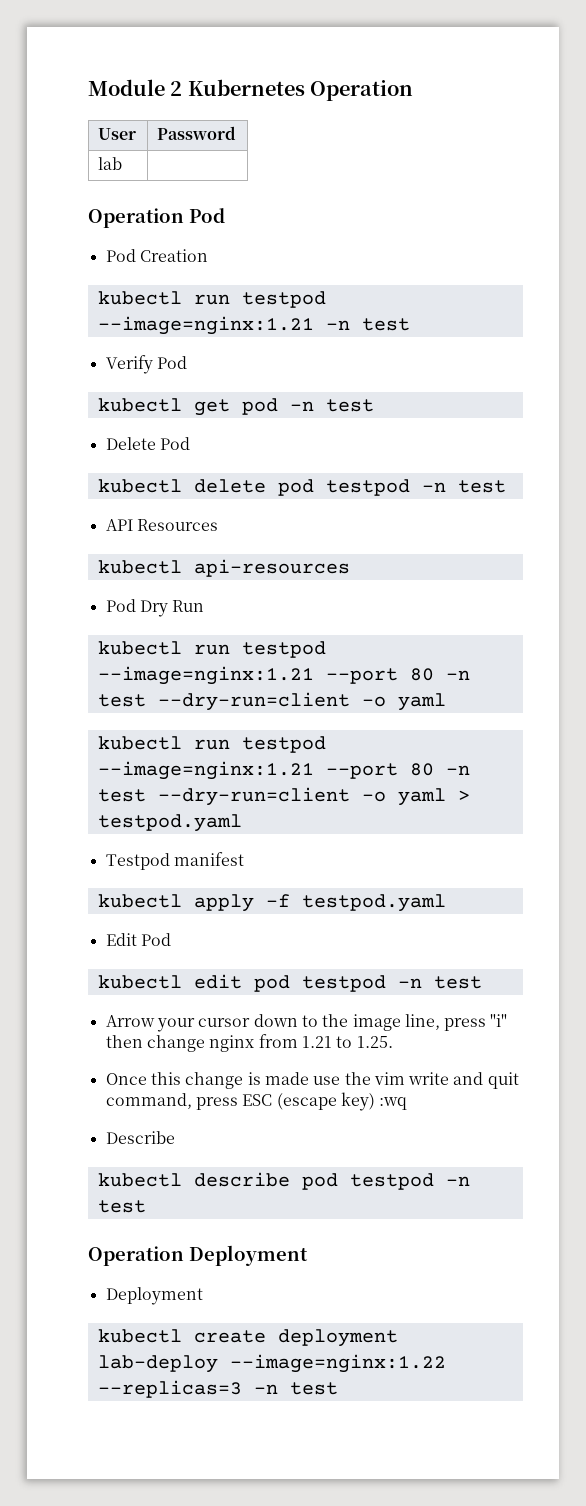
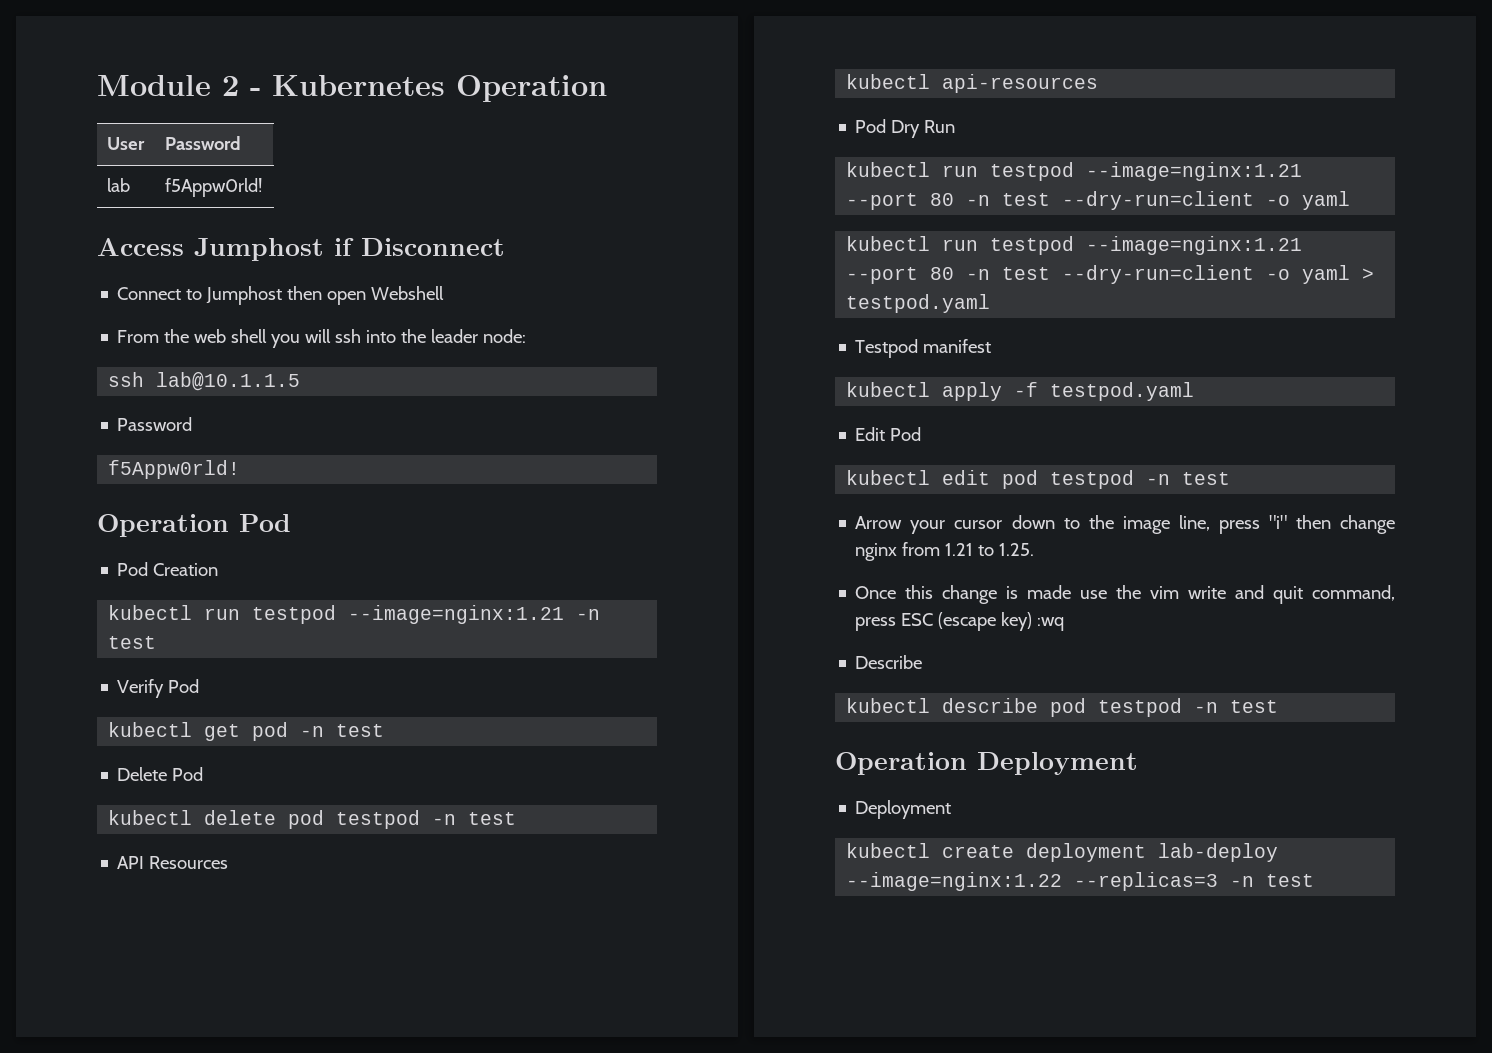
(183, 88) none -> [250,88,261,96] -
(123, 163) none -> [165,178,263,197] [97,238,505,261] [117,286,445,305] [117,329,527,348] [108,372,301,391] [117,417,193,431] [108,460,241,479] f5Appw0rld! // Access Jumphost if Disconnect // Connect to Jumphost then open Webshell // From the web shell you will ssh into the leader node: // ssh lab@10.1.1.5 // Password // f5Appw0rld!

